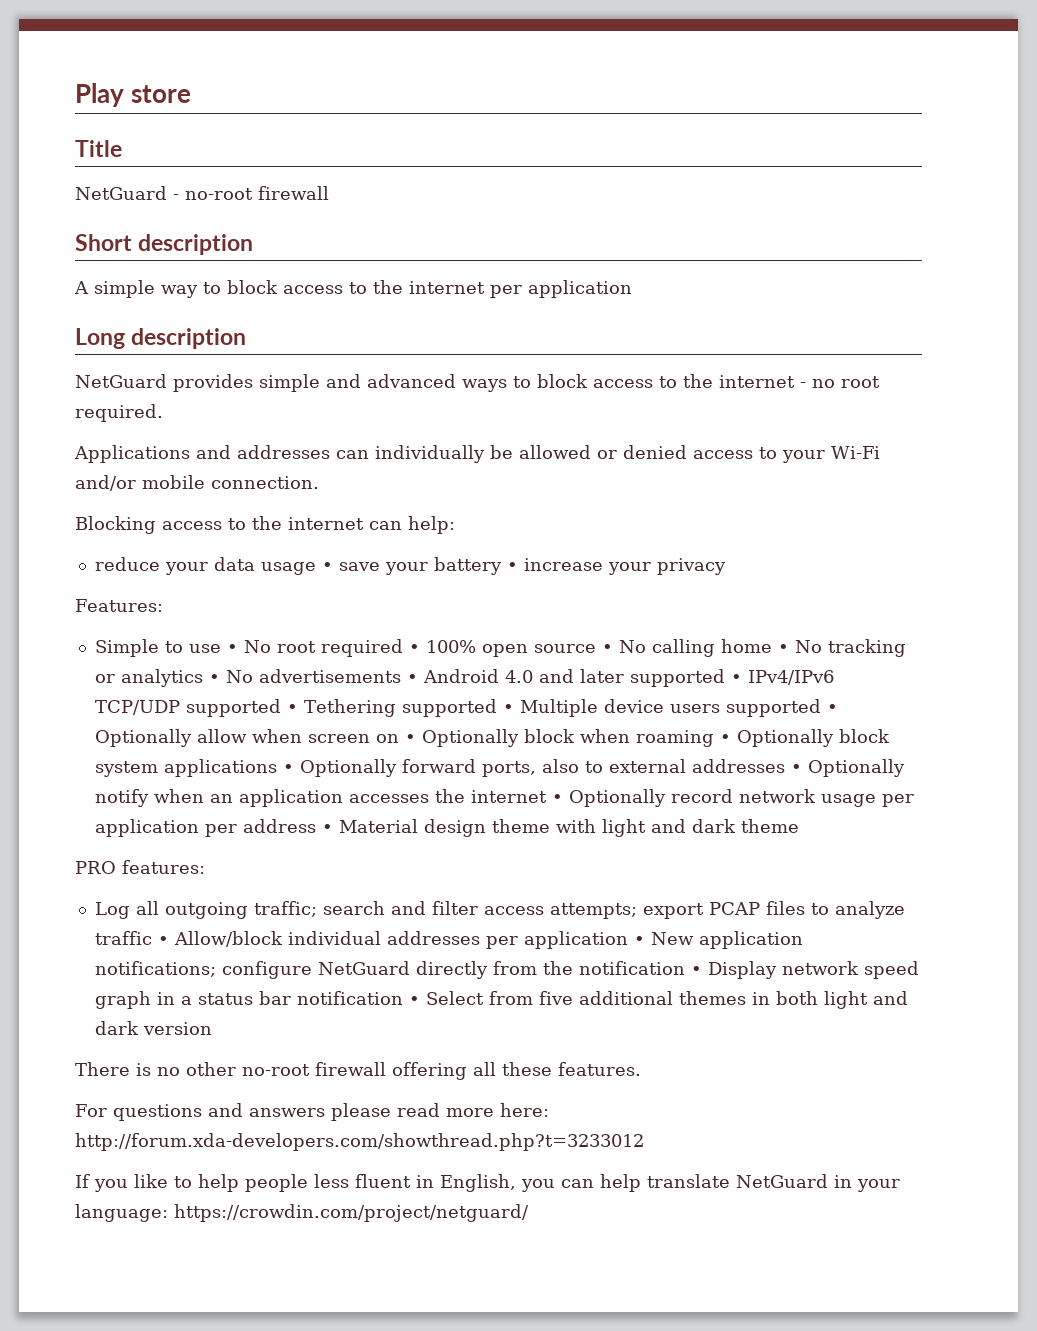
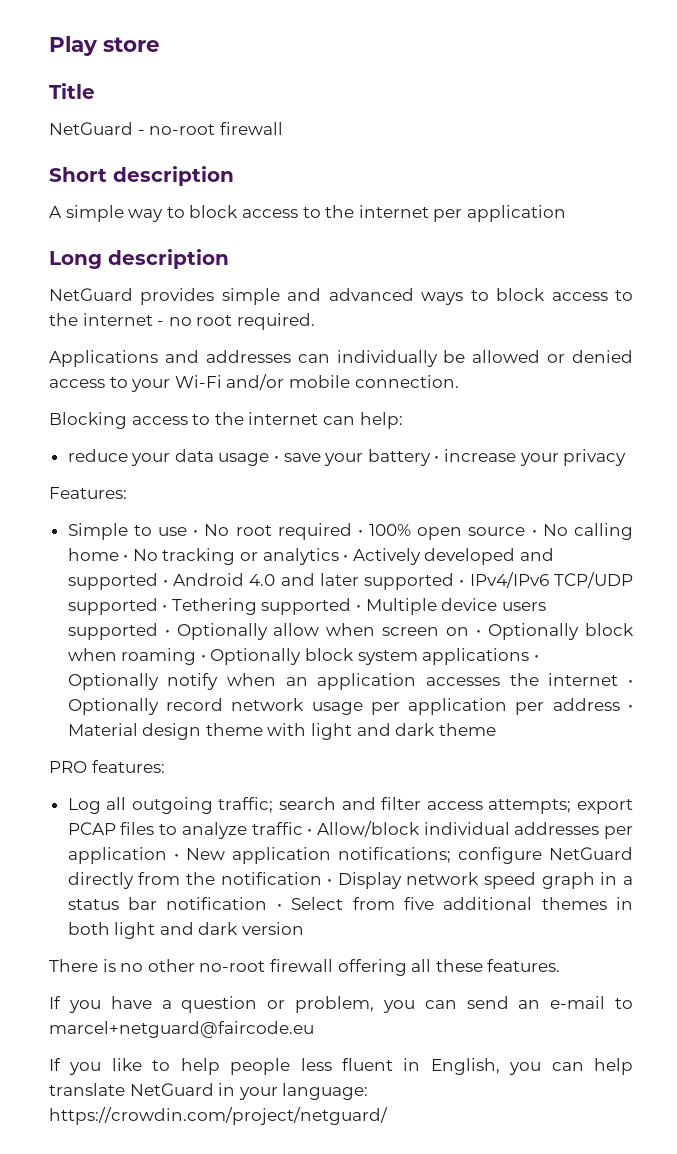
[225,669,401,683] No advertisements -> [352,548,555,565] [67,573,158,590] Actively developed and supported
[401,759,905,777] forward ports, also to external addresses • Optionally -> (159, 681) none
[75,1103,549,1121] [75,1133,644,1151] For questions and answers please read more here: http://forum.xda-developers.com/showthread.php?t=3233012 -> [49,996,633,1013] [49,1021,314,1038] If you have a question or problem, you can send an e-mail to marcel+netguard@faircode.eu

